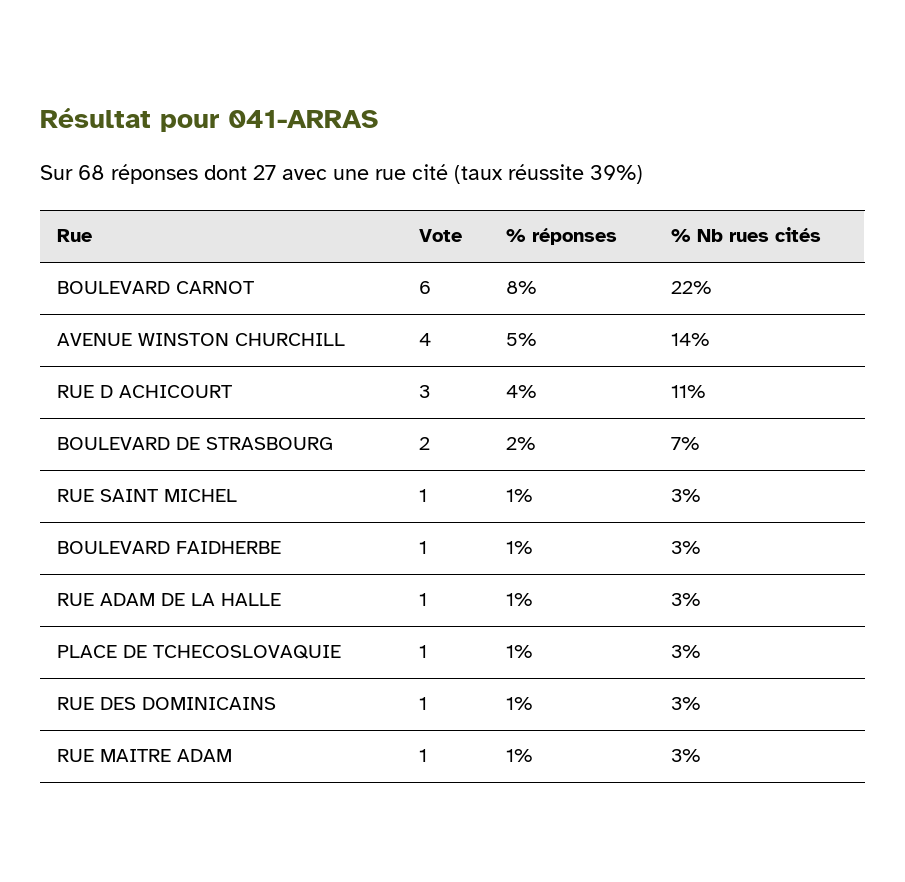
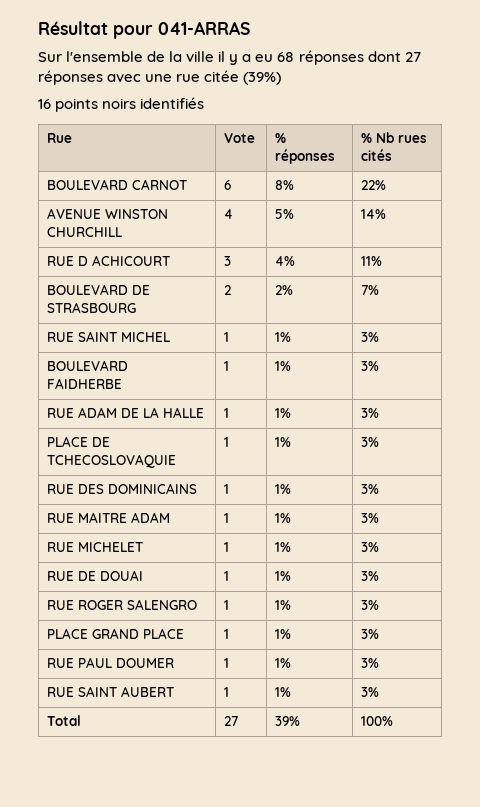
(73, 172) none -> [66,51,274,65] l'ensemble de la ville il y a eu
(276, 172) none -> [38,70,103,85] réponses
[412,164,643,184] cité (taux réussite 39%) -> [204,70,282,85] [38,97,205,112] citée (39%) // 16 points noirs identifiés
(702, 755) none -> [47,542,144,552] [224,542,230,552] [275,542,292,552] [361,542,380,552] [47,570,144,581] [224,571,230,581] [275,571,292,581] [361,571,380,581] [47,599,198,610] [224,600,230,610] [275,600,292,610] [361,600,380,610] [47,628,185,639] [224,629,230,639] [275,629,292,639] [361,629,380,639] [47,657,175,668] [224,658,230,668] [275,658,292,668] [361,658,380,668] [47,686,175,697] [224,687,230,697] [275,687,292,697] [361,687,380,697] [47,715,82,726] [224,716,239,726] [275,716,301,726] [361,716,394,726] // RUE MICHELET | 1 | 1% | 3% // RUE DE DOUAI | 1 | 1% | 3% // RUE ROGER SALENGRO | 1 | 1% | 3% // PLACE GRAND PLACE | 1 | 1% | 3% // RUE PAUL DOUMER | 1 | 1% | 3% // RUE SAINT AUBERT | 1 | 1% | 3% // Total | 27 | 39% | 100%

